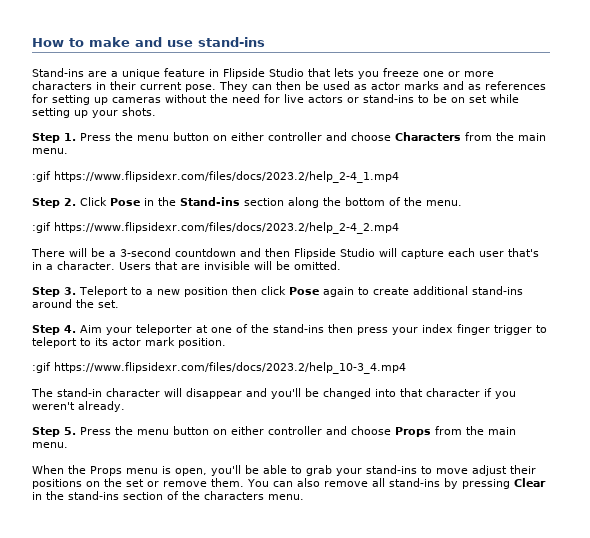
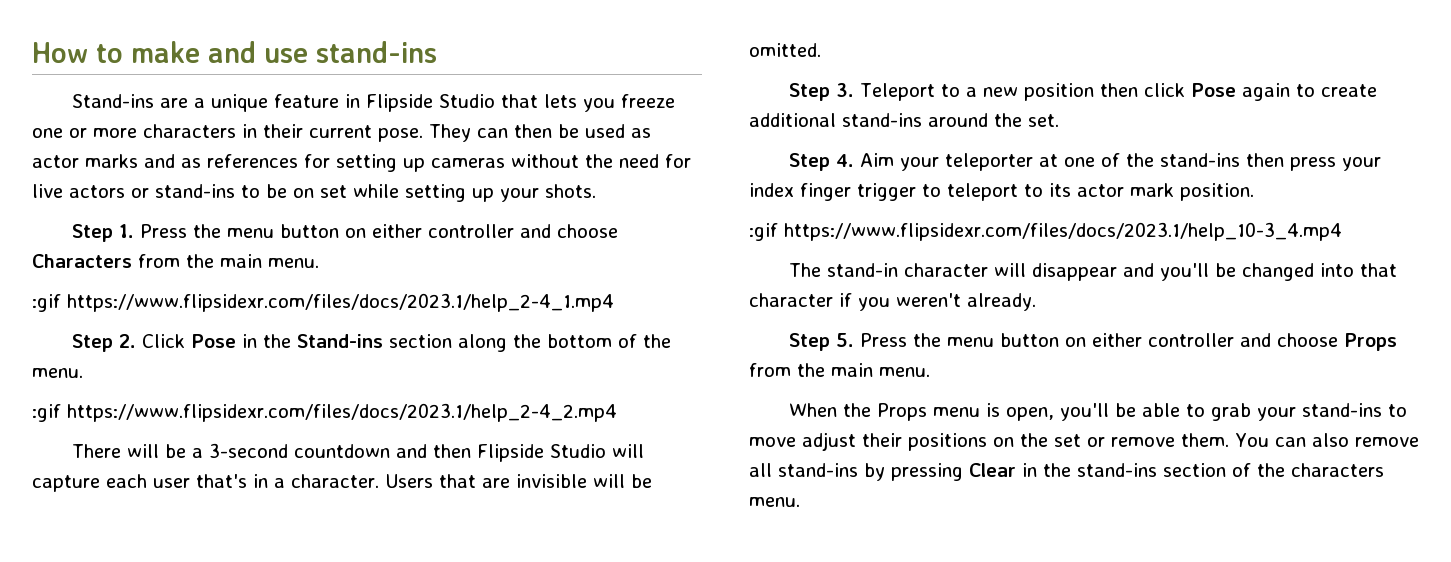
[54,171,399,183] https://www.flipsidexr.com/files/docs/2023.2/help_2-4_1.mp4 -> [67,293,614,312] https://www.flipsidexr.com/files/docs/2023.1/help_2-4_1.mp4
[54,222,399,234] https://www.flipsidexr.com/files/docs/2023.2/help_2-4_2.mp4 -> [67,403,617,422] https://www.flipsidexr.com/files/docs/2023.1/help_2-4_2.mp4
[54,362,406,374] https://www.flipsidexr.com/files/docs/2023.2/help_10-3_4.mp4 -> [784,222,1342,241] https://www.flipsidexr.com/files/docs/2023.1/help_10-3_4.mp4

